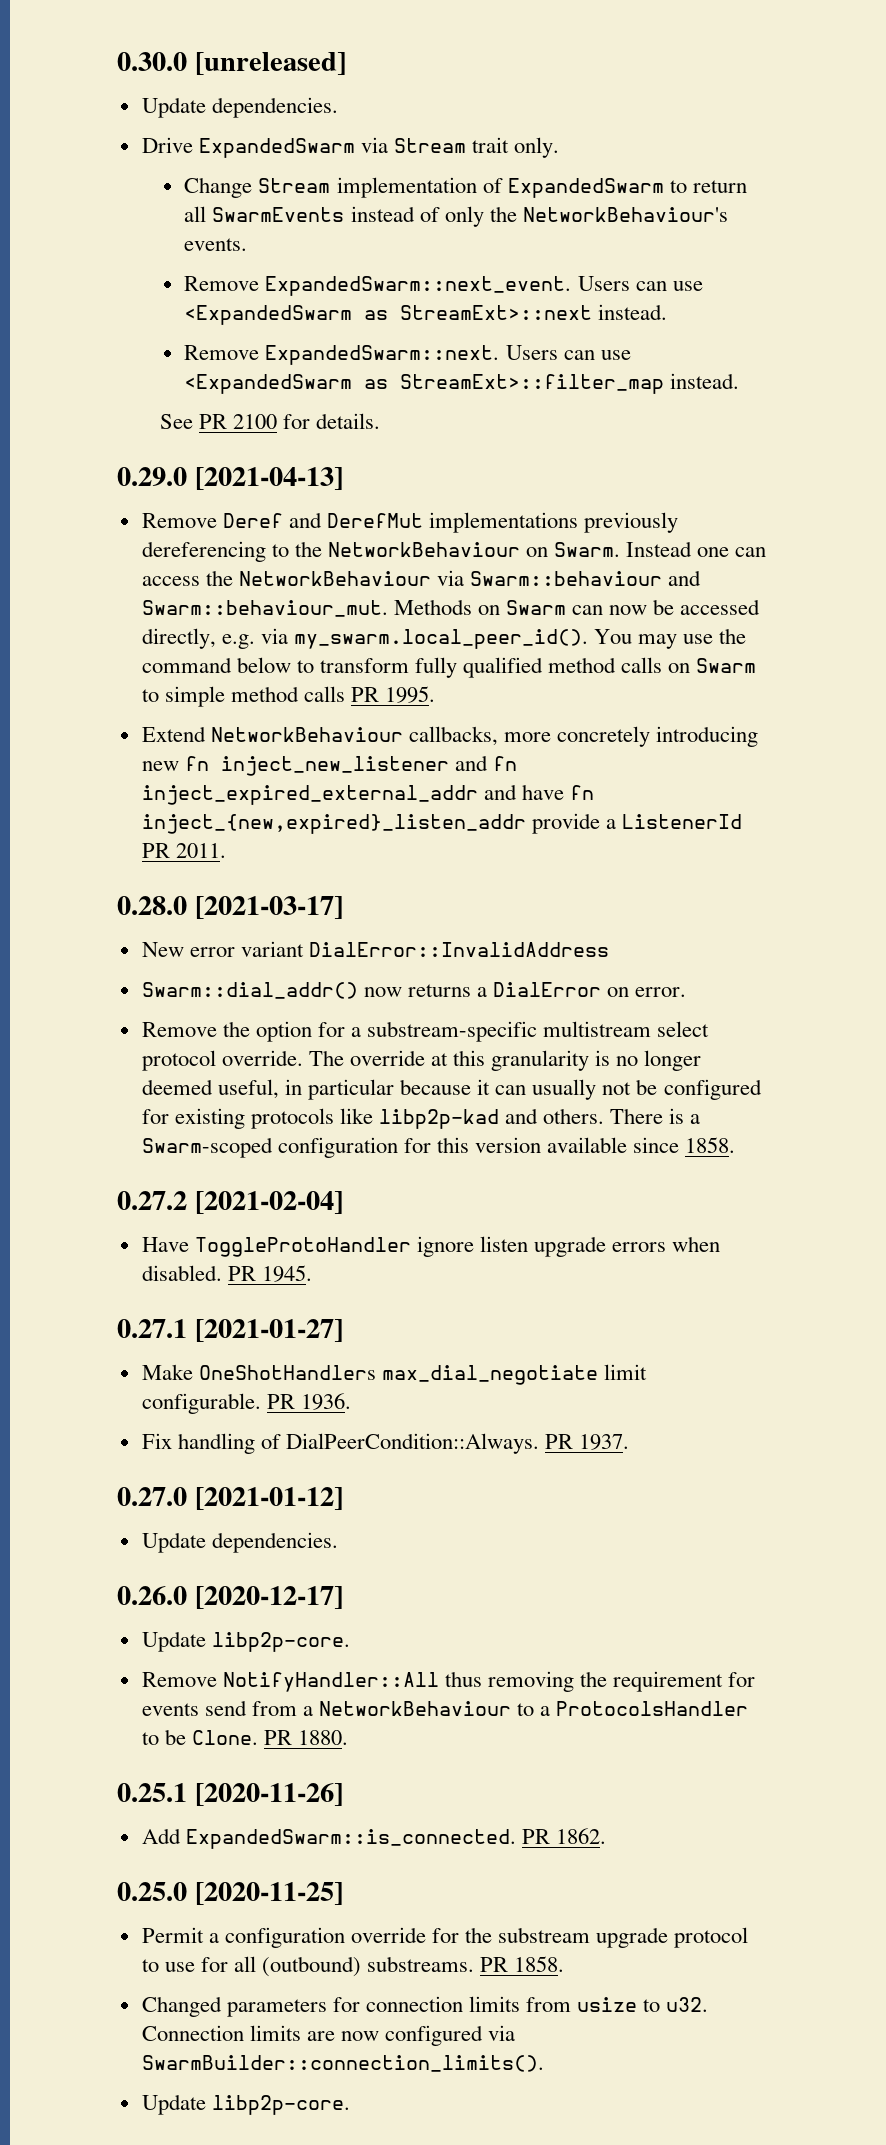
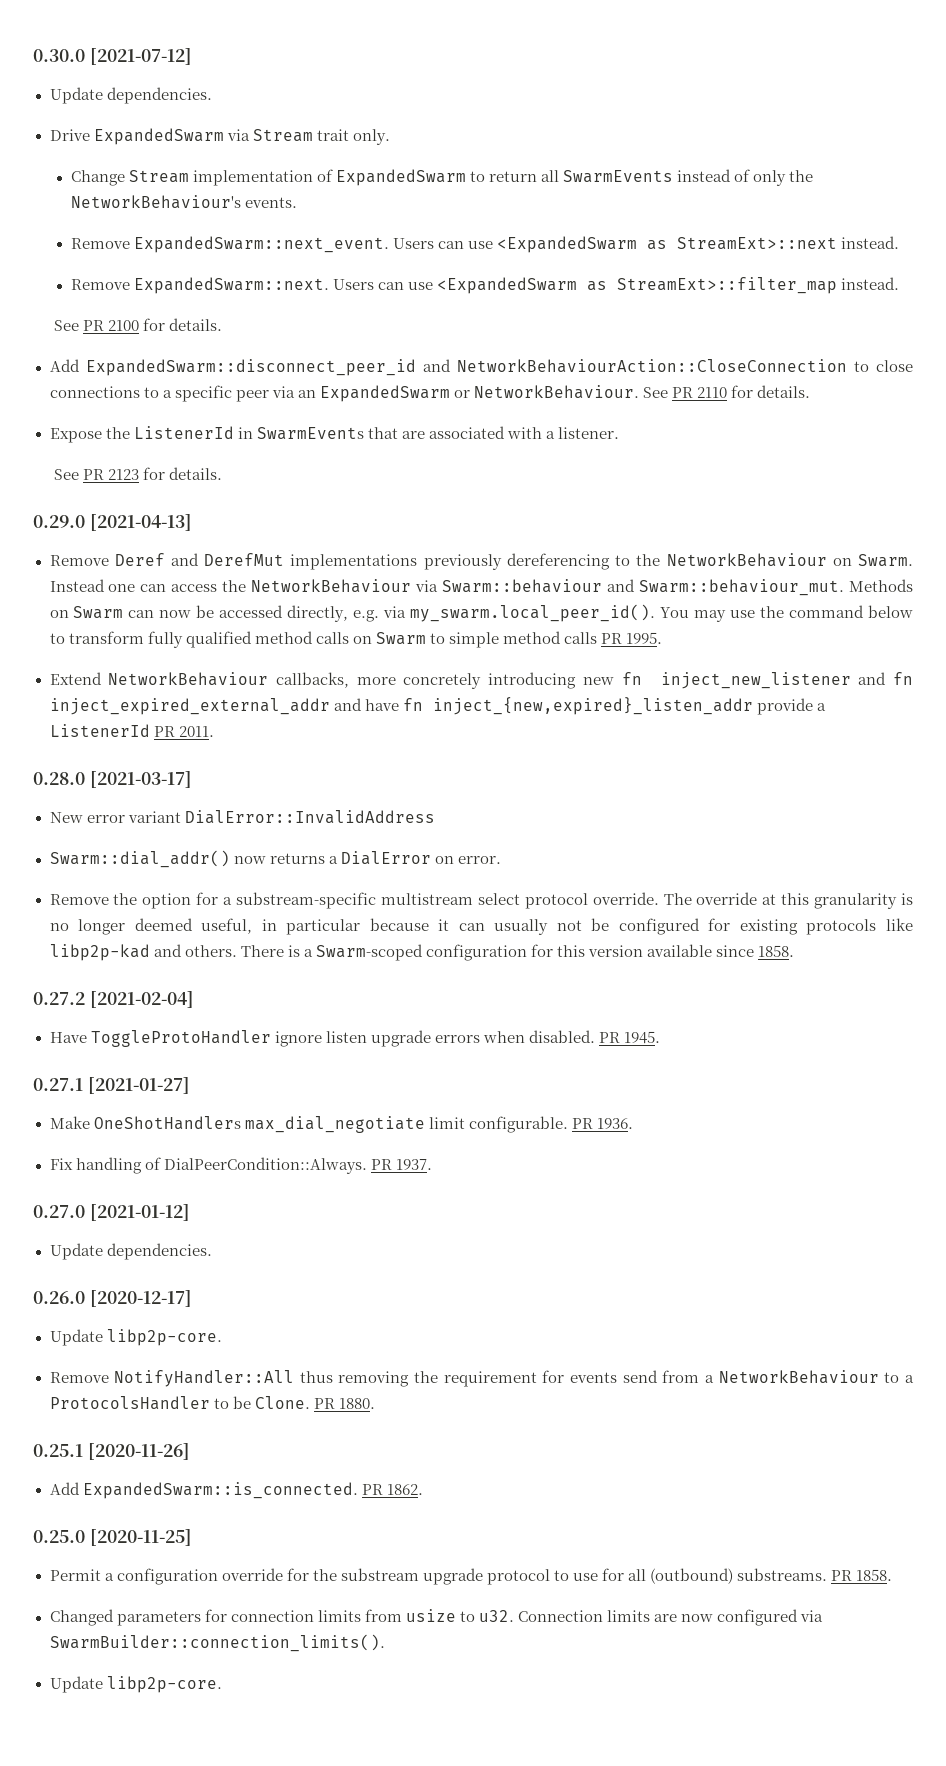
[194,52,346,75] [unreleased] -> [89,48,192,65] [2021-07-12]
(380, 421) none -> [49,359,914,376] [49,385,811,402] [49,426,619,443] [54,467,223,480] // Add ExpandedSwarm::disconnect_peer_id and NetworkBehaviourAction::CloseConnection to close connections to a specific peer via an ExpandedSwarm or NetworkBehaviour. See PR 2110 for details. // Expose the ListenerId in SwarmEvents that are associated with a listener. // See PR 2123 for details.

